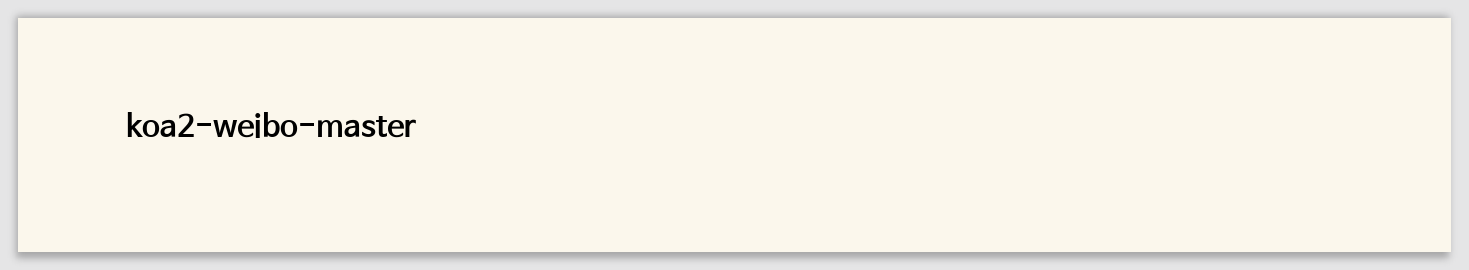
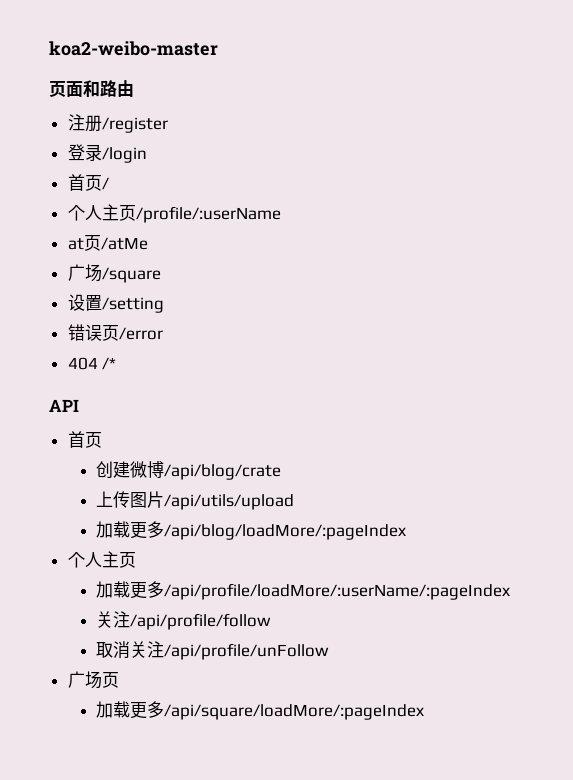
(416, 125) none -> [49,80,134,97] [67,114,168,133] [67,144,147,163] [67,174,109,191] [67,204,281,223] [67,235,148,251] [67,264,161,283] [67,294,164,313] [67,324,163,341] [67,357,117,370] [49,399,79,412] [67,431,102,448] [96,461,282,480] [96,491,295,510] [96,521,407,540] [67,551,136,568] [96,581,511,600] [96,611,272,630] [96,641,330,660] [67,671,119,689] [96,701,425,720] // 页面和路由 // 注册/register // 登录/login // 首页/ // 个人主页/profile/:userName // at页/atMe // 广场/square // 设置/setting // 错误页/error // 404 /* // API // 首页 // 创建微博/api/blog/crate // 上传图片/api/utils/upload // 加载更多/api/blog/loadMore/:pageIndex // 个人主页 // 加载更多/api/profile/loadMore/:userName/:pageIndex // 关注/api/profile/follow // 取消关注/api/profile/unFollow // 广场页 // 加载更多/api/square/loadMore/:pageIndex

